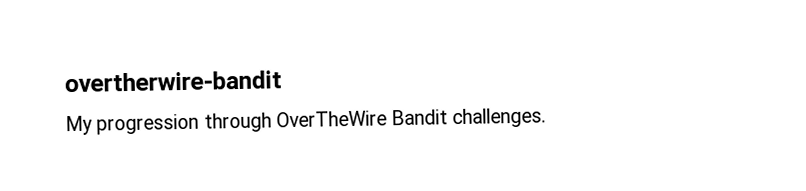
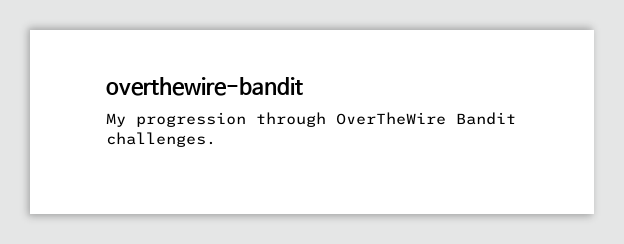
[64,70,282,93] overtherwire-bandit -> [106,77,303,96] overthewire-bandit

